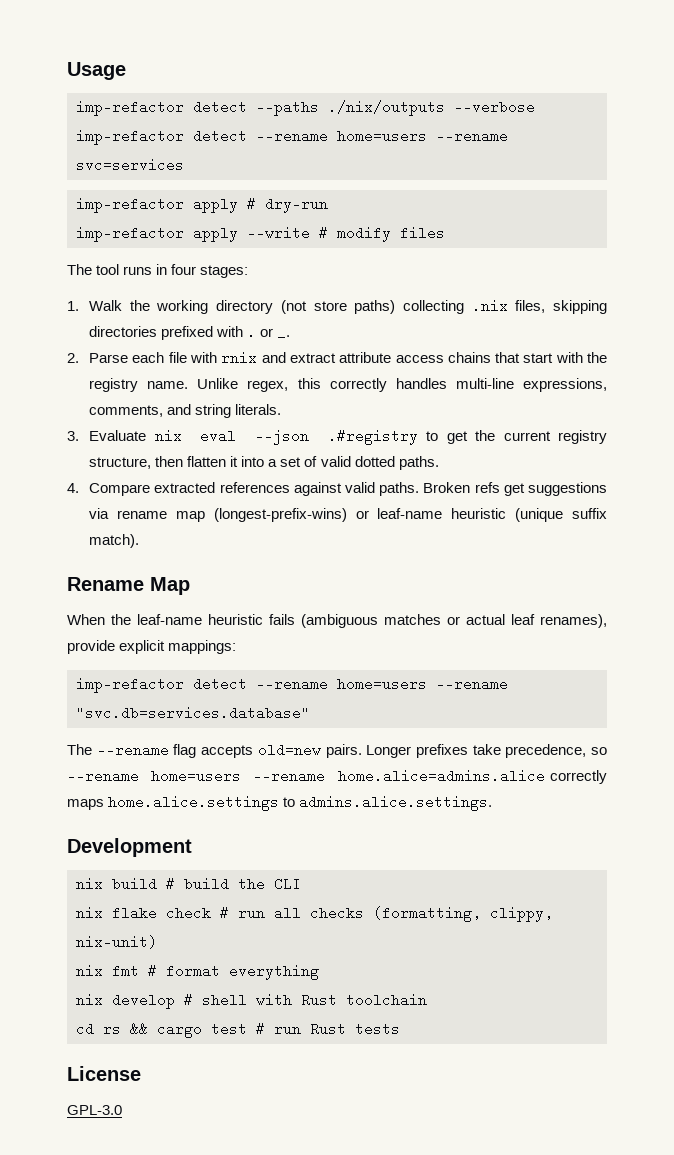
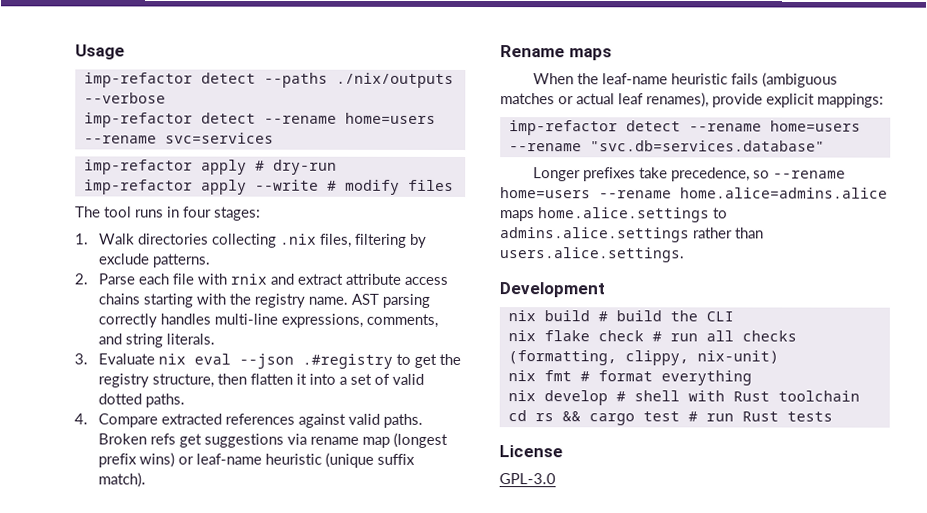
[129,299,607,314] [89,325,291,340] the working directory (not store paths) collecting .nix files, skipping directories prefixed with . or _. -> [138,233,428,248] [98,253,212,268] directories collecting .nix files, filtering by exclude patterns.
[495,352,554,363] that start -> [143,293,194,308] starting
[197,378,321,392] Unlike regex, this -> [351,293,431,308] AST parsing
[503,431,551,441] current -> (462, 359) none
[213,508,347,522] (longest-prefix-wins) -> [393,432,449,448] [98,452,176,468] (longest prefix wins)
[150,577,190,595] Map -> [568,48,612,61] maps
[67,743,362,758] The --rename flag accepts old=new pairs. -> (825, 146) none
[550,770,607,784] correctly -> (888, 193) none
[299,795,493,811] admins.alice.settings. -> [500,227,764,243] [499,247,685,263] admins.alice.settings rather than users.alice.settings.

